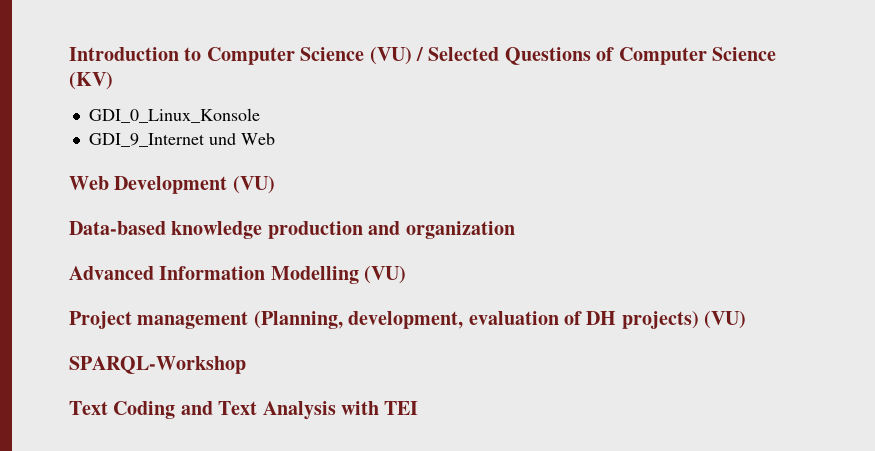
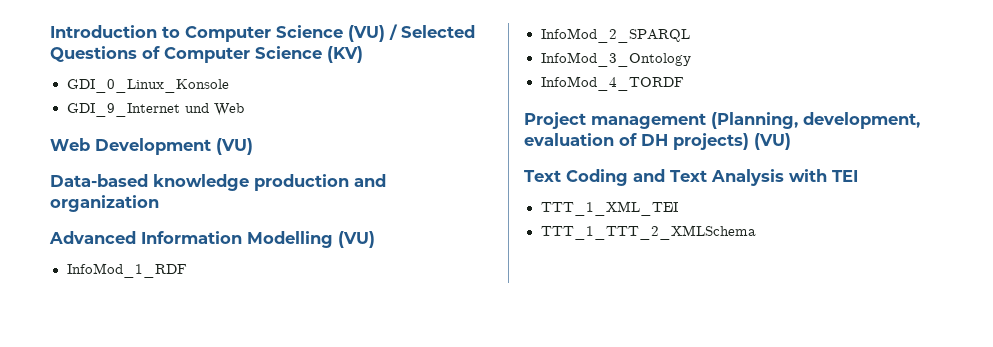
(407, 275) none -> [66,263,187,278] [540,28,690,43] [540,52,691,67] [540,76,684,91] // InfoMod_1_RDF // InfoMod_2_SPARQL // InfoMod_3_Ontology // InfoMod_4_TORDF
[69,356,246,374] // SPARQL-Workshop -> (791, 141) none
(419, 408) none -> [540,201,678,216] [540,225,756,240] // TTT_1_XML_TEI // TTT_1_TTT_2_XMLSchema

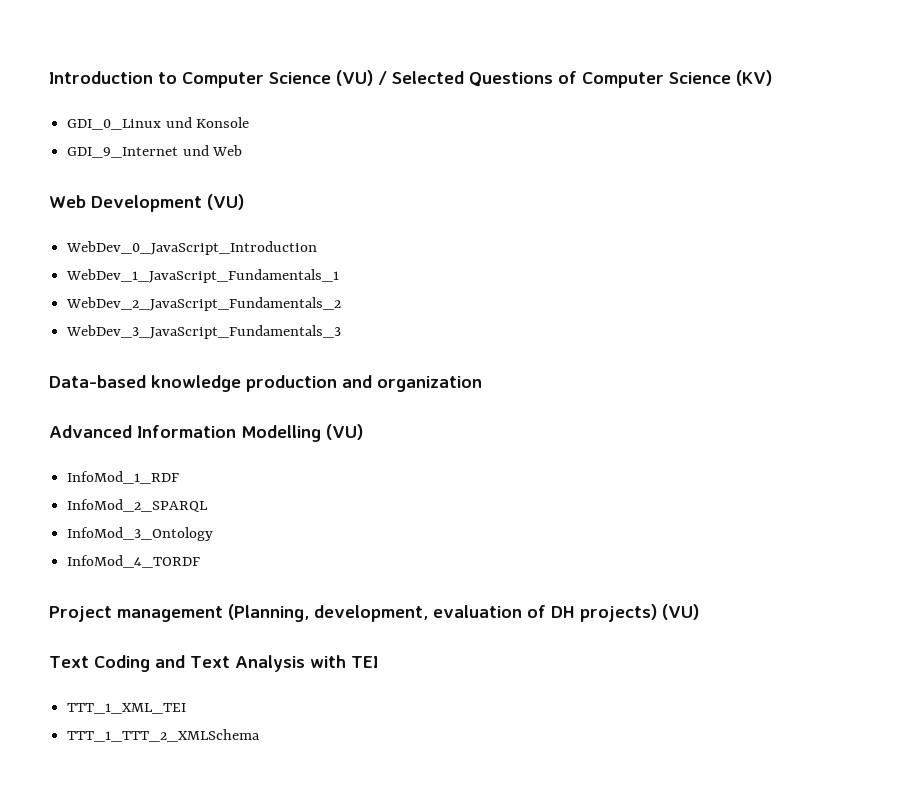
[66,79,229,93] GDI_0_Linux_Konsole -> [67,117,250,130] GDI_0_Linux und Konsole
(253, 146) none -> [66,241,318,255] [66,269,340,283] [66,297,342,311] [66,325,342,339] // WebDev_0_JavaScript_Introduction // WebDev_1_JavaScript_Fundamentals_1 // WebDev_2_JavaScript_Fundamentals_2 // WebDev_3_JavaScript_Fundamentals_3

